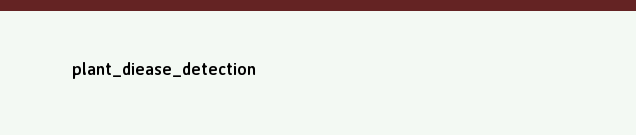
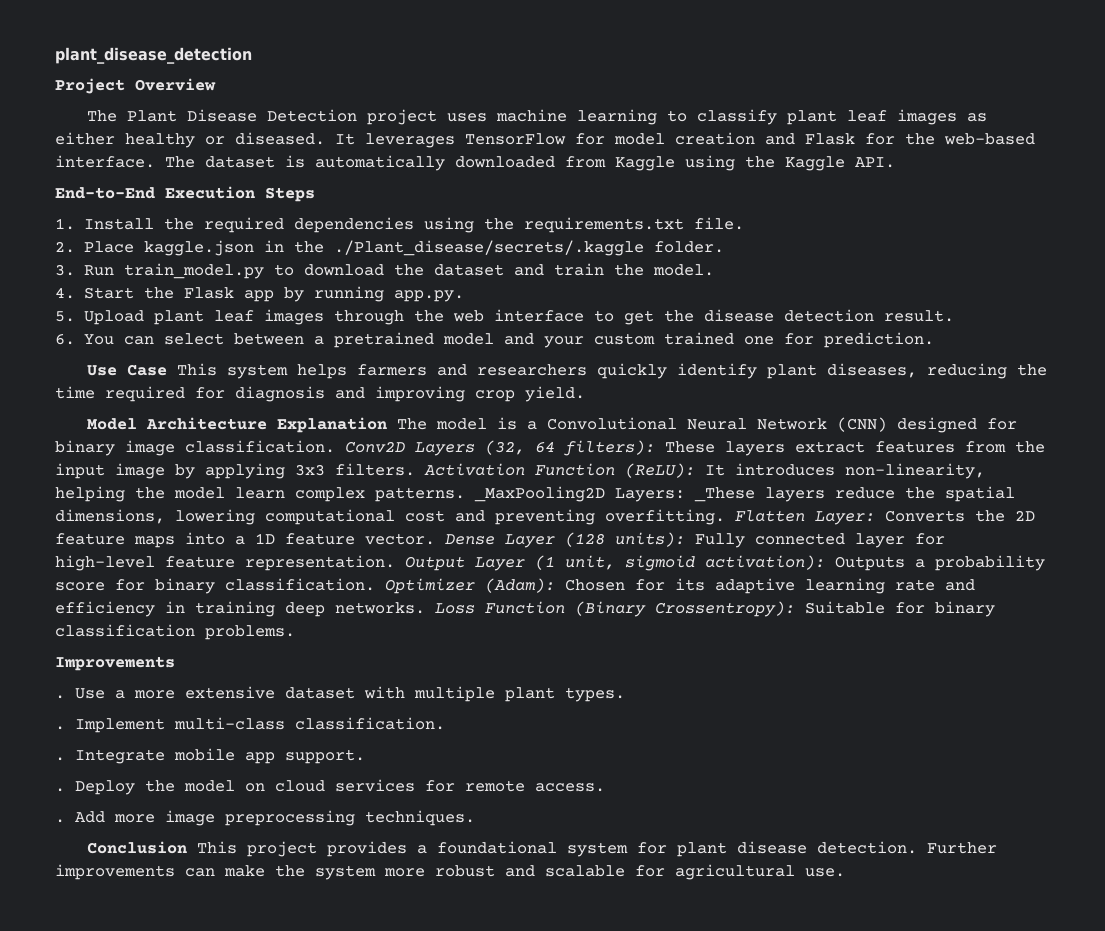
[72,62,256,79] plant_diease_detection -> [55,47,252,64] [55,78,216,94] [86,109,987,125] [55,132,1035,148] [55,155,895,171] [55,186,315,202] [55,217,744,233] [55,240,724,256] [55,263,714,279] [55,286,464,302] [55,309,954,325] [55,332,934,348] [86,363,1047,379] [55,386,585,402] [86,417,1017,433] [55,440,1045,456] [55,463,985,479] [55,486,1015,502] [55,509,1035,525] [55,532,945,548] [55,555,1045,571] [55,578,975,594] [55,601,995,617] [55,624,295,640] [55,656,175,671] [55,686,625,702] [55,717,445,733] [55,748,365,764] [55,779,605,795] [55,810,475,826] [86,841,997,857] [55,864,845,880] plant_disease_detection // Project Overview // The Plant Disease Detection project uses machine learning to classify plant leaf images as either healthy or diseased. It leverages TensorFlow for model creation and Flask for the web-based interface. The dataset is automatically downloaded from Kaggle using the Kaggle API. // End-to-End Execution Steps // 1. Install the required dependencies using the requirements.txt file. // 2. Place kaggle.json in the ./Plant_disease/secrets/.kaggle folder. // 3. Run train_model.py to download the dataset and train the model. // 4. Start the Flask app by running app.py. // 5. Upload plant leaf images through the web interface to get the disease detection result. // 6. You can select between a pretrained model and your custom trained one for prediction. // Use Case This system helps farmers and researchers quickly identify plant diseases, reducing the time required for diagnosis and improving crop yield. // Model Architecture Explanation The model is a Convolutional Neural Network (CNN) designed for binary image classification. Conv2D Layers (32, 64 filters): These layers extract features from the input image by applying 3x3 filters. Activation Function (ReLU): It introduces non-linearity, helping the model learn complex patterns. _MaxPooling2D Layers: _These layers reduce the spatial dimensions, lowering computational cost and preventing overfitting. Flatten Layer: Converts the 2D feature maps into a 1D feature vector. Dense Layer (128 units): Fully connected layer for high-level feature representation. Output Layer (1 unit, sigmoid activation): Outputs a probability score for binary classification. Optimizer (Adam): Chosen for its adaptive learning rate and efficiency in training deep networks. Loss Function (Binary Crossentropy): Suitable for binary classification problems. // Improvements // . Use a more extensive dataset with multiple plant types. // . Implement multi-class classification. // . Integrate mobile app support. // . Deploy the model on cloud services for remote access. // . Add more image preprocessing techniques. // Conclusion This project provides a foundational system for plant disease detection. Further improvements can make the system more robust and scalable for agricultural use.

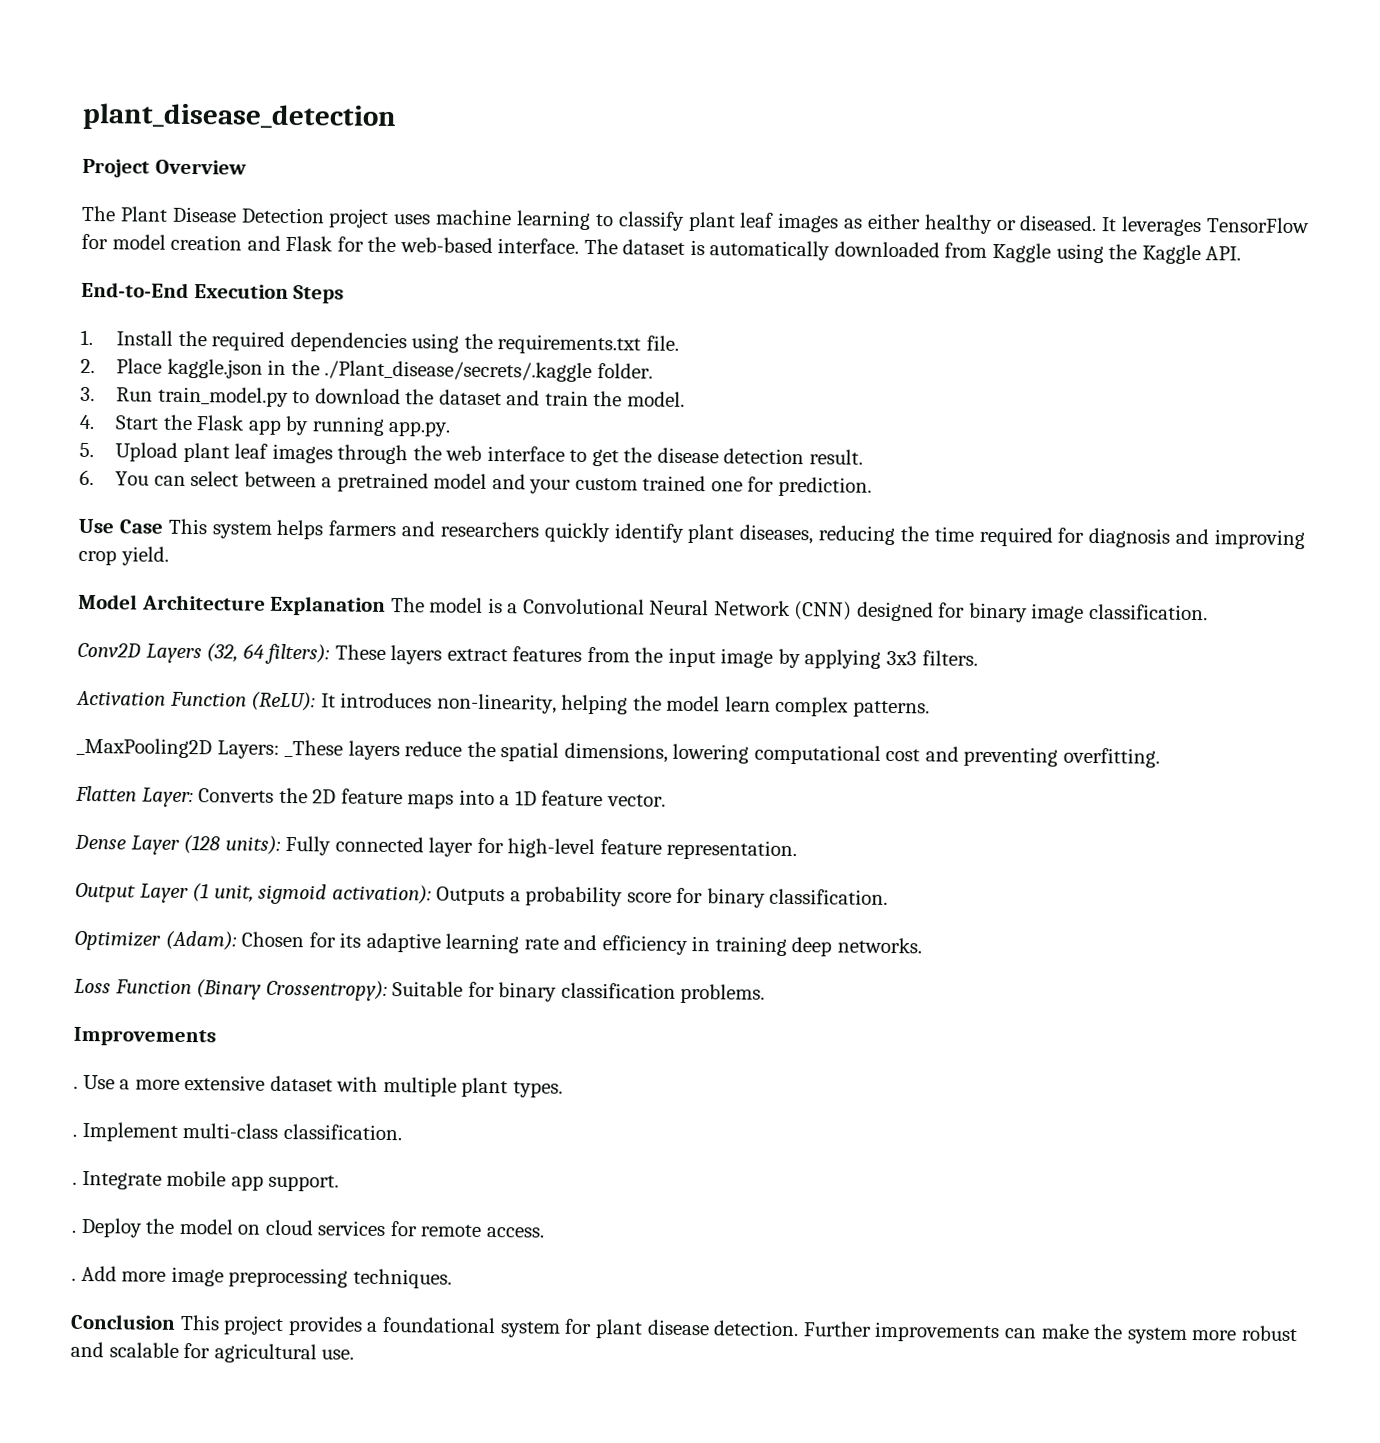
(335, 446) none -> (1209, 612) //
(415, 469) none -> (978, 658) //
(465, 494) none -> (930, 709) //
(725, 517) none -> (1160, 757) //
(435, 539) none -> (666, 800) //
(395, 563) none -> (798, 850) //
(375, 584) none -> (889, 896) //
(425, 608) none -> (922, 945) //

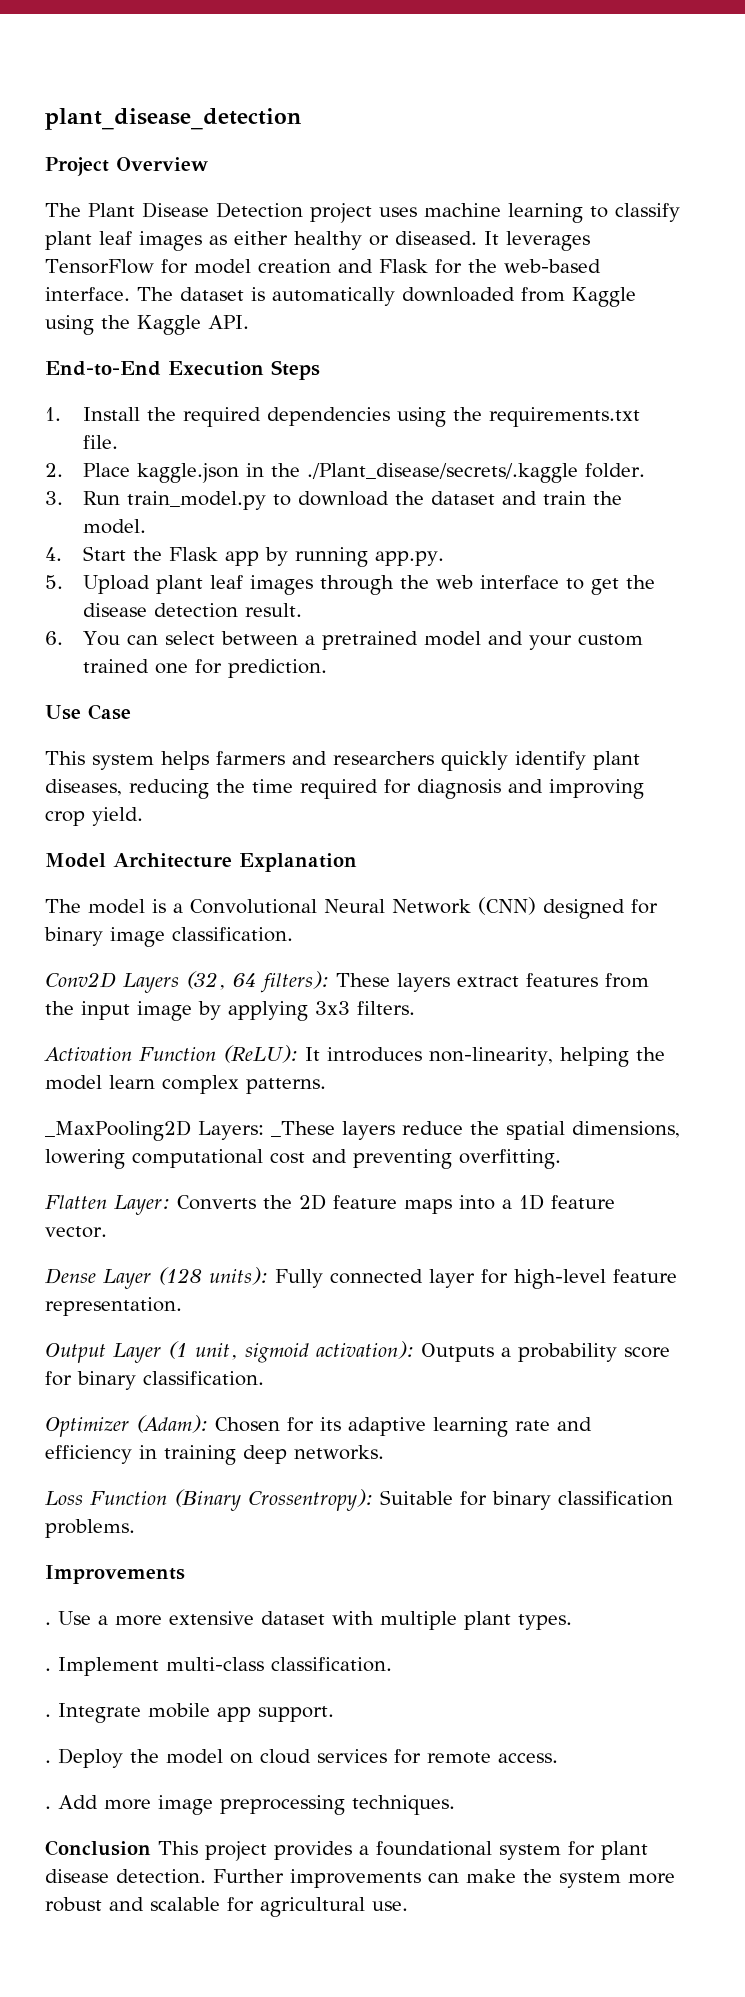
(163, 526) none -> (131, 712) //
(387, 605) none -> (357, 862) //

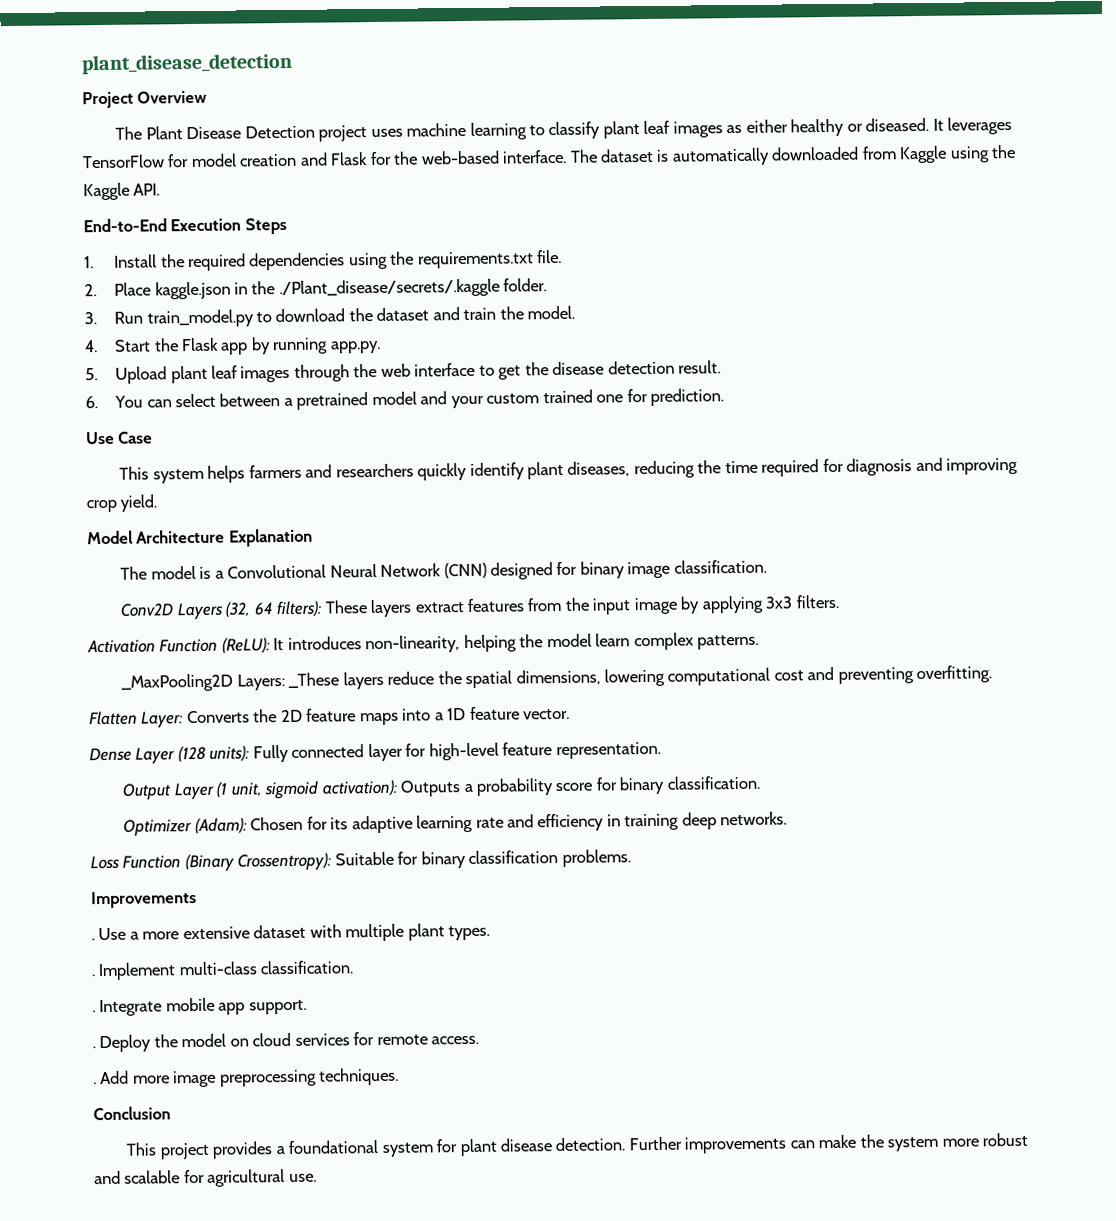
(151, 1848) none -> (171, 1113) //

